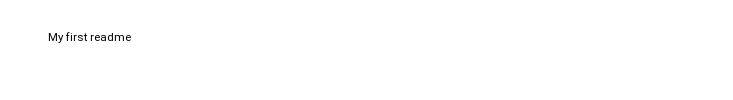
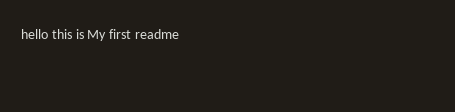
(48, 38) none -> [21,29,84,39] hello this is

